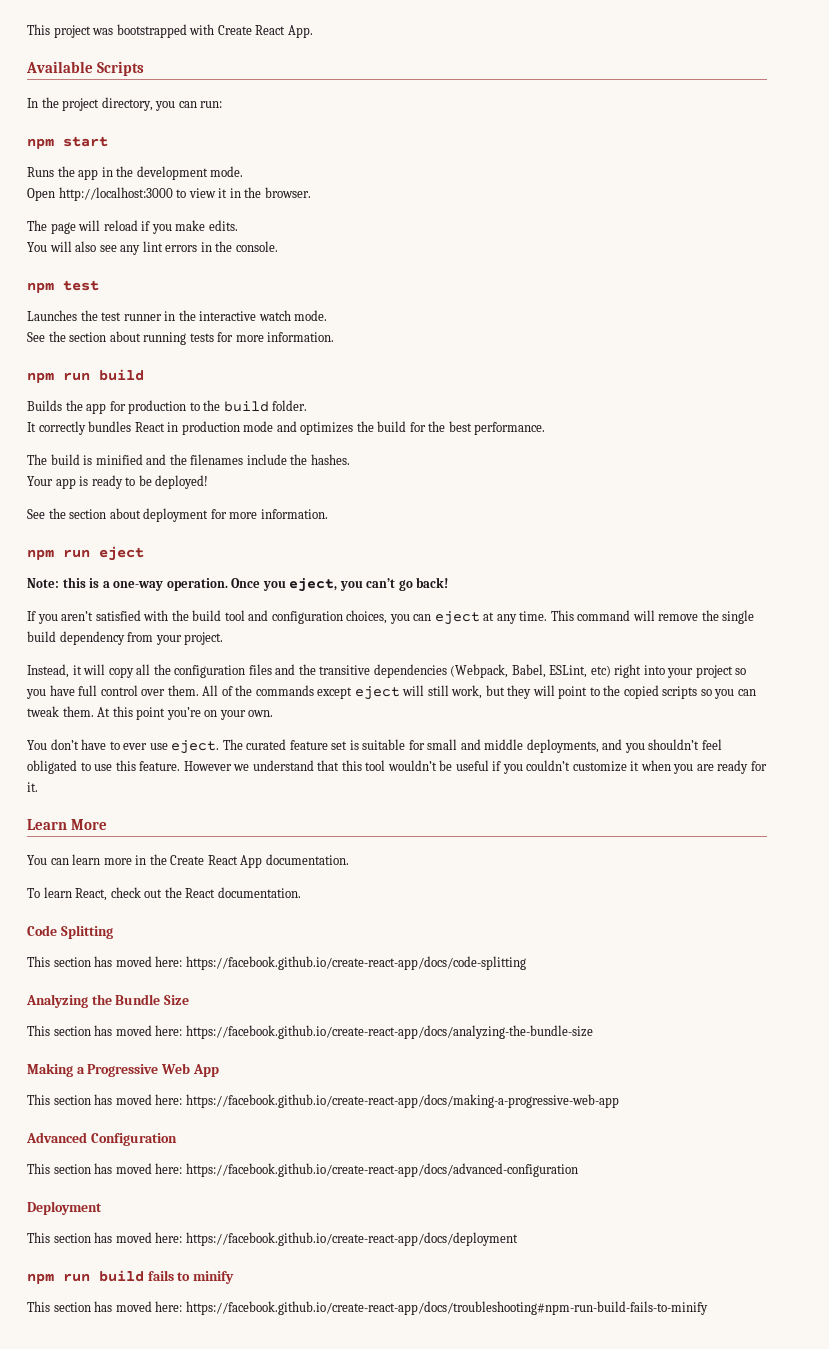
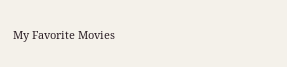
[27,24,313,38] [26,61,144,76] [27,97,223,111] [27,136,108,149] [27,166,244,180] [27,187,311,201] [27,220,238,234] [27,241,278,255] [27,280,99,293] [27,310,328,321] [27,331,335,345] [27,369,144,383] [27,400,308,414] [27,421,546,435] [27,454,350,465] [27,475,209,489] [27,508,328,522] [27,546,144,561] [27,577,449,592] [27,610,755,625] [27,631,224,645] [27,664,747,678] [26,685,756,700] [27,706,274,720] [27,739,722,754] [27,760,767,774] [27,782,38,792] [27,819,107,830] [27,854,349,868] [27,887,301,901] [27,925,113,939] [27,956,526,970] [26,994,189,1008] [27,1025,593,1039] [27,1063,219,1077] [27,1094,619,1108] [26,1132,177,1146] [27,1163,578,1177] [27,1201,102,1215] [27,1232,518,1246] [27,1270,234,1284] [27,1301,708,1315] This project was bootstrapped with Create React App. // Available Scripts // In the project directory, you can run: // npm start // Runs the app in the development mode. // Open http://localhost:3000 to view it in the browser. // The page will reload if you make edits. // You will also see any lint errors in the console. // npm test // Launches the test runner in the interactive watch mode. // See the section about running tests for more information. // npm run build // Builds the app for production to the build folder. // It correctly bundles React in production mode and optimizes the build for the best performance. // The build is minified and the filenames include the hashes. // Your app is ready to be deployed! // See the section about deployment for more information. // npm run eject // Note: this is a one-way operation. Once you eject, you can’t go back! // If you aren’t satisfied with the build tool and configuration choices, you can eject at any time. This command will remove the single build dependency from your project. // Instead, it will copy all the configuration files and the transitive dependencies (Webpack, Babel, ESLint, etc) right into your project so you have full control over them. All of the commands except eject will still work, but they will point to the copied scripts so you can tweak them. At this point you’re on your own. // You don’t have to ever use eject. The curated feature set is suitable for small and middle deployments, and you shouldn’t feel obligated to use this feature. However we understand that this tool wouldn’t be useful if you couldn’t customize it when you are ready for it. // Learn More // You can learn more in the Create React App documentation. // To learn React, check out the React documentation. // Code Splitting // This section has moved here: https://facebook.github.io/create-react-app/docs/code-splitting // Analyzing the Bundle Size // This section has moved here: https://facebook.github.io/create-react-app/docs/analyzing-the-bundle-size // Making a Progressive Web App // This section has moved here: https://facebook.github.io/create-react-app/docs/making-a-progressive-web-app // Advanced Configuration // This section has moved here: https://facebook.github.io/create-react-app/docs/advanced-configuration // Deployment // This section has moved here: https://facebook.github.io/create-react-app/docs/deployment // npm run build fails to minify // This section has moved here: https://facebook.github.io/create-react-app/docs/troubleshooting#npm-run-build-fails-to-minify -> [13,31,115,42] My Favorite Movies

